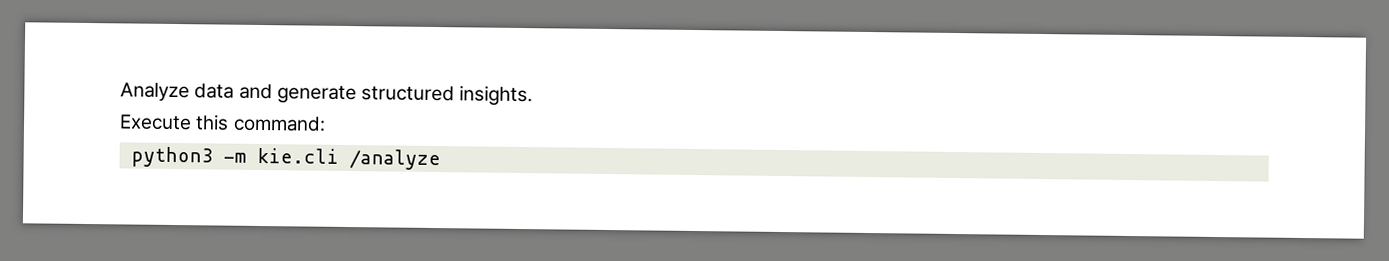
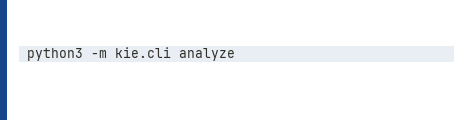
[120,82,534,107] [119,114,326,132] Analyze data and generate structured insights. // Execute this command: // -> (27, 54) none
[348,149,441,171] /analyze -> [179,48,236,61] analyze

